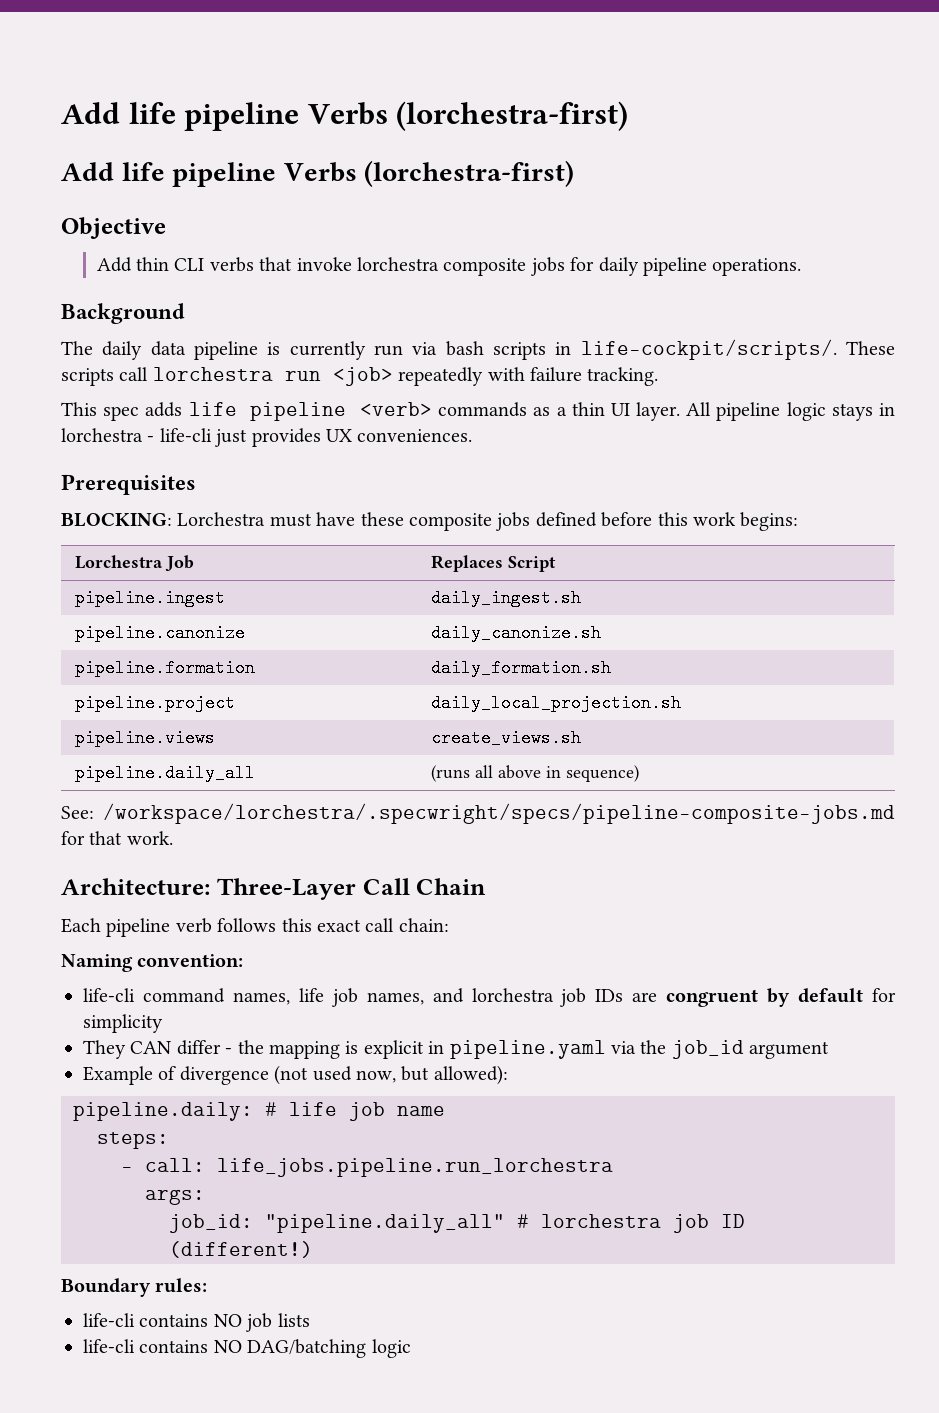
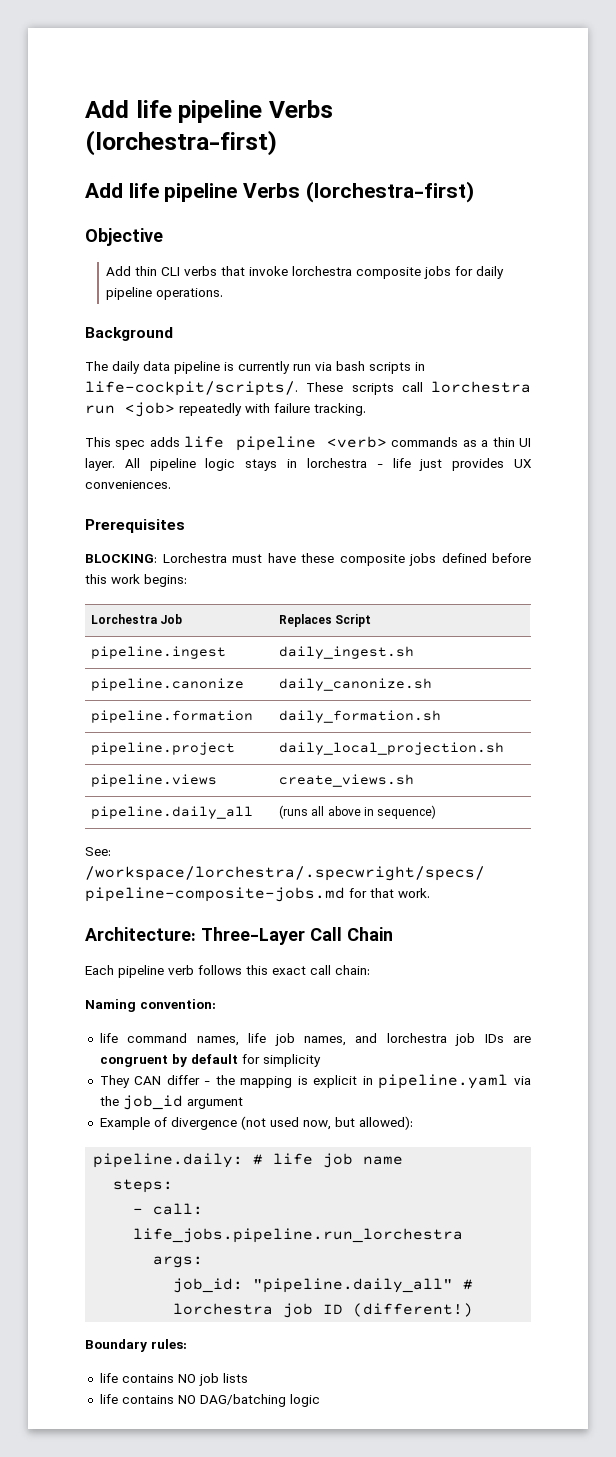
[159,428,212,442] life-cli -> [392,458,411,468] life
[83,988,135,1002] life-cli -> [99,1033,118,1043] life
[83,1313,135,1327] life-cli -> [99,1373,118,1383] life
[83,1339,135,1353] life-cli -> [99,1394,118,1404] life

